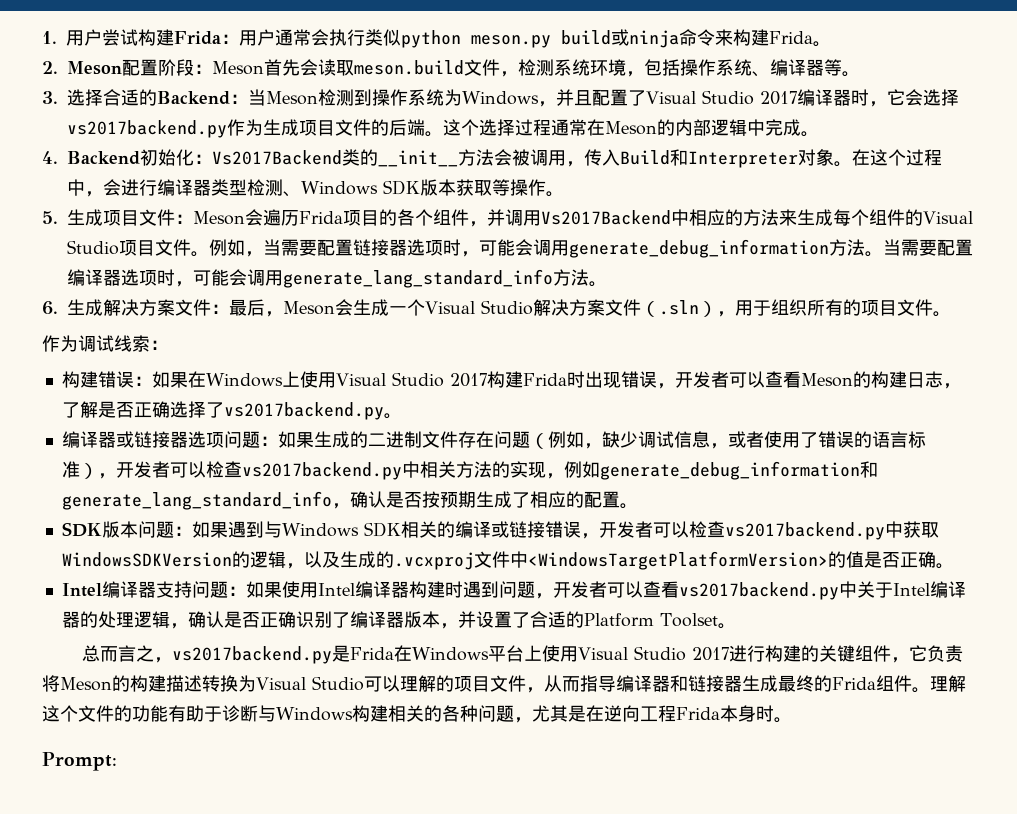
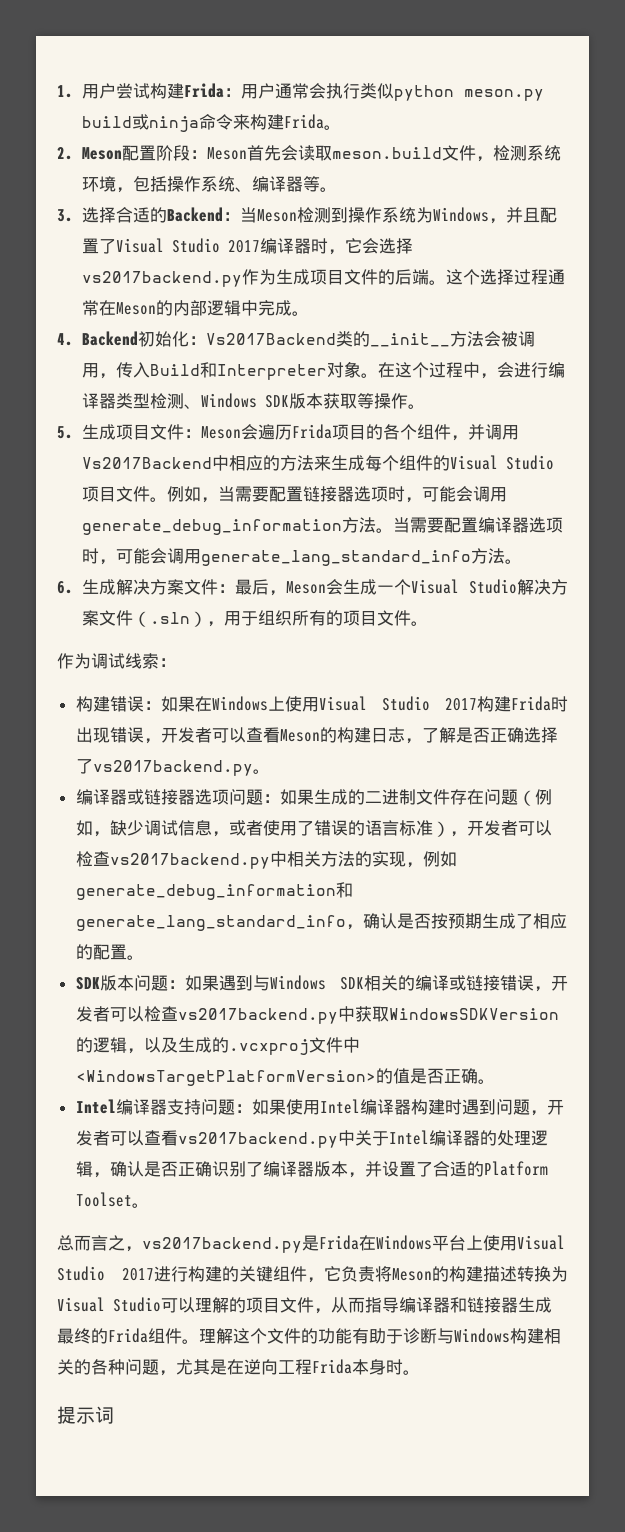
[42,752,117,771] Prompt: -> [57,1406,114,1424] 提示词

